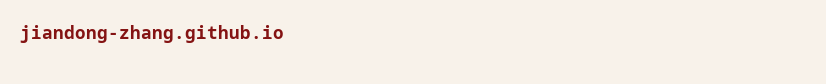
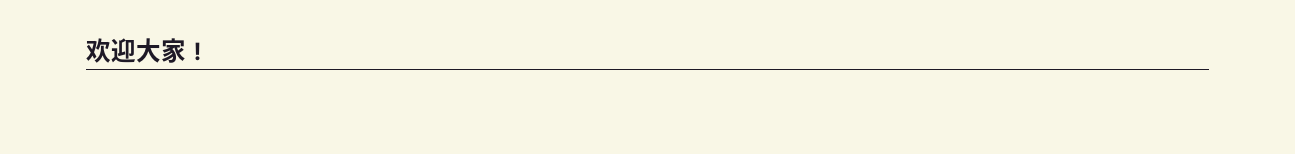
[20,25,284,43] jiandong-zhang.github.io -> [86,38,209,63] 欢迎大家！

